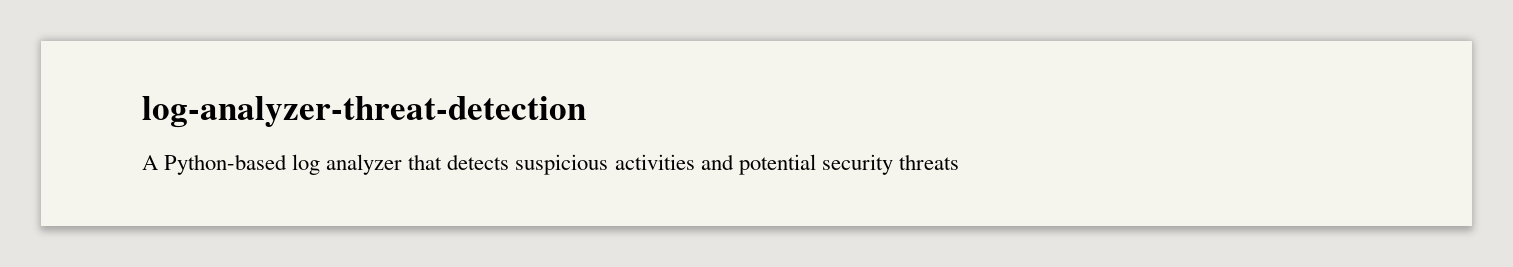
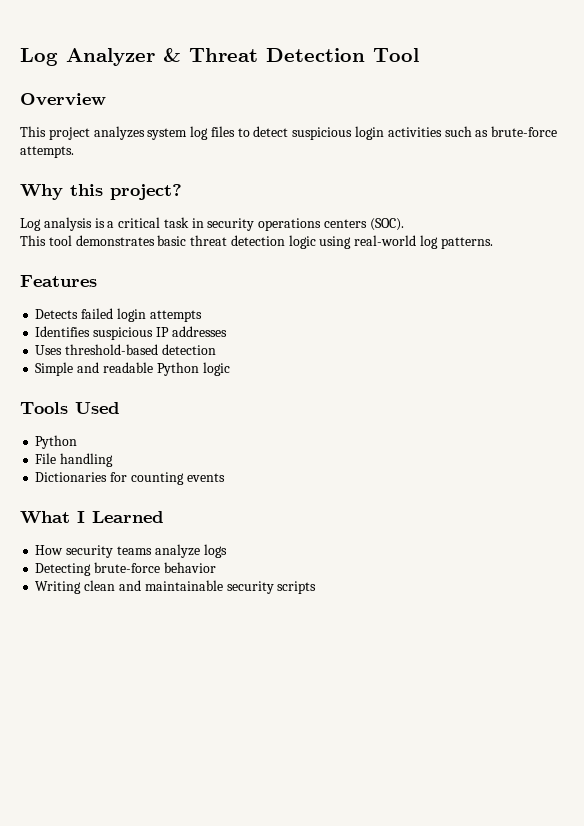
[142,96,586,128] [142,154,959,175] log-analyzer-threat-detection // A Python-based log analyzer that detects suspicious activities and potential security threats -> [20,48,419,66] [20,93,106,106] [20,126,558,140] [20,146,74,158] [20,184,182,200] [20,217,404,231] [20,235,493,249] [20,275,97,287] [35,308,202,322] [35,326,227,340] [35,344,216,355] [35,362,230,376] [20,402,119,414] [35,435,78,449] [35,453,114,467] [35,472,225,485] [20,511,163,524] [35,544,227,558] [35,562,216,576] [35,580,317,594] Log Analyzer & Threat Detection Tool // Overview // This project analyzes system log files to detect suspicious login activities such as brute-force attempts. // Why this project? // Log analysis is a critical task in security operations centers (SOC). // This tool demonstrates basic threat detection logic using real-world log patterns. // Features // Detects failed login attempts // Identifies suspicious IP addresses // Uses threshold-based detection // Simple and readable Python logic // Tools Used // Python // File handling // Dictionaries for counting events // What I Learned // How security teams analyze logs // Detecting brute-force behavior // Writing clean and maintainable security scripts

